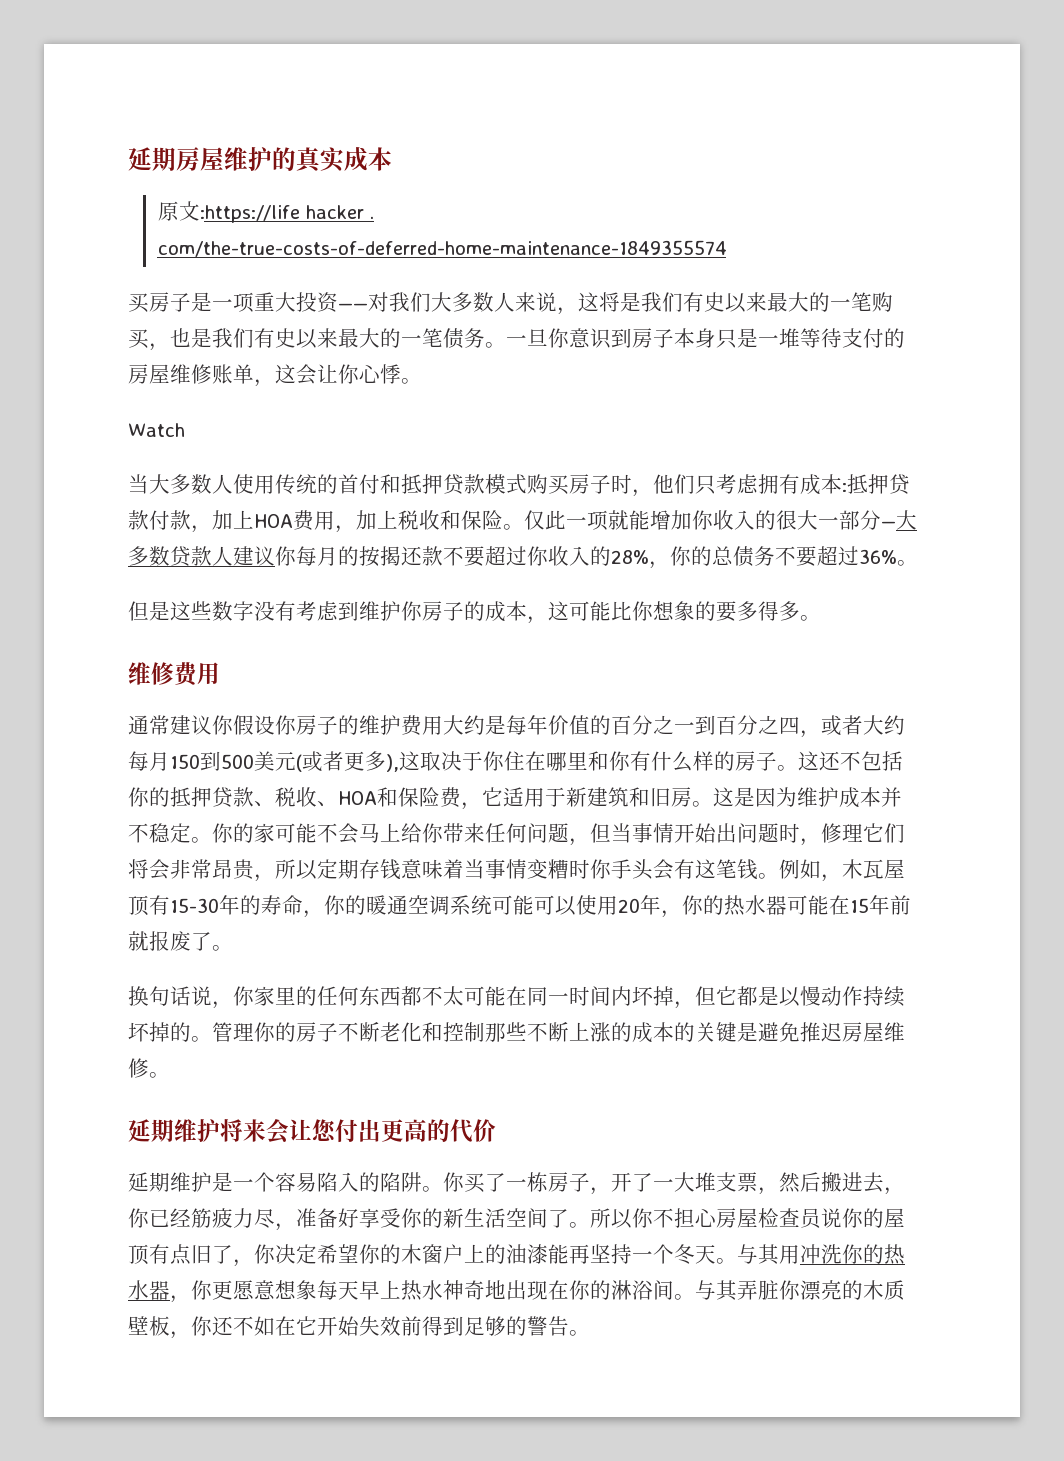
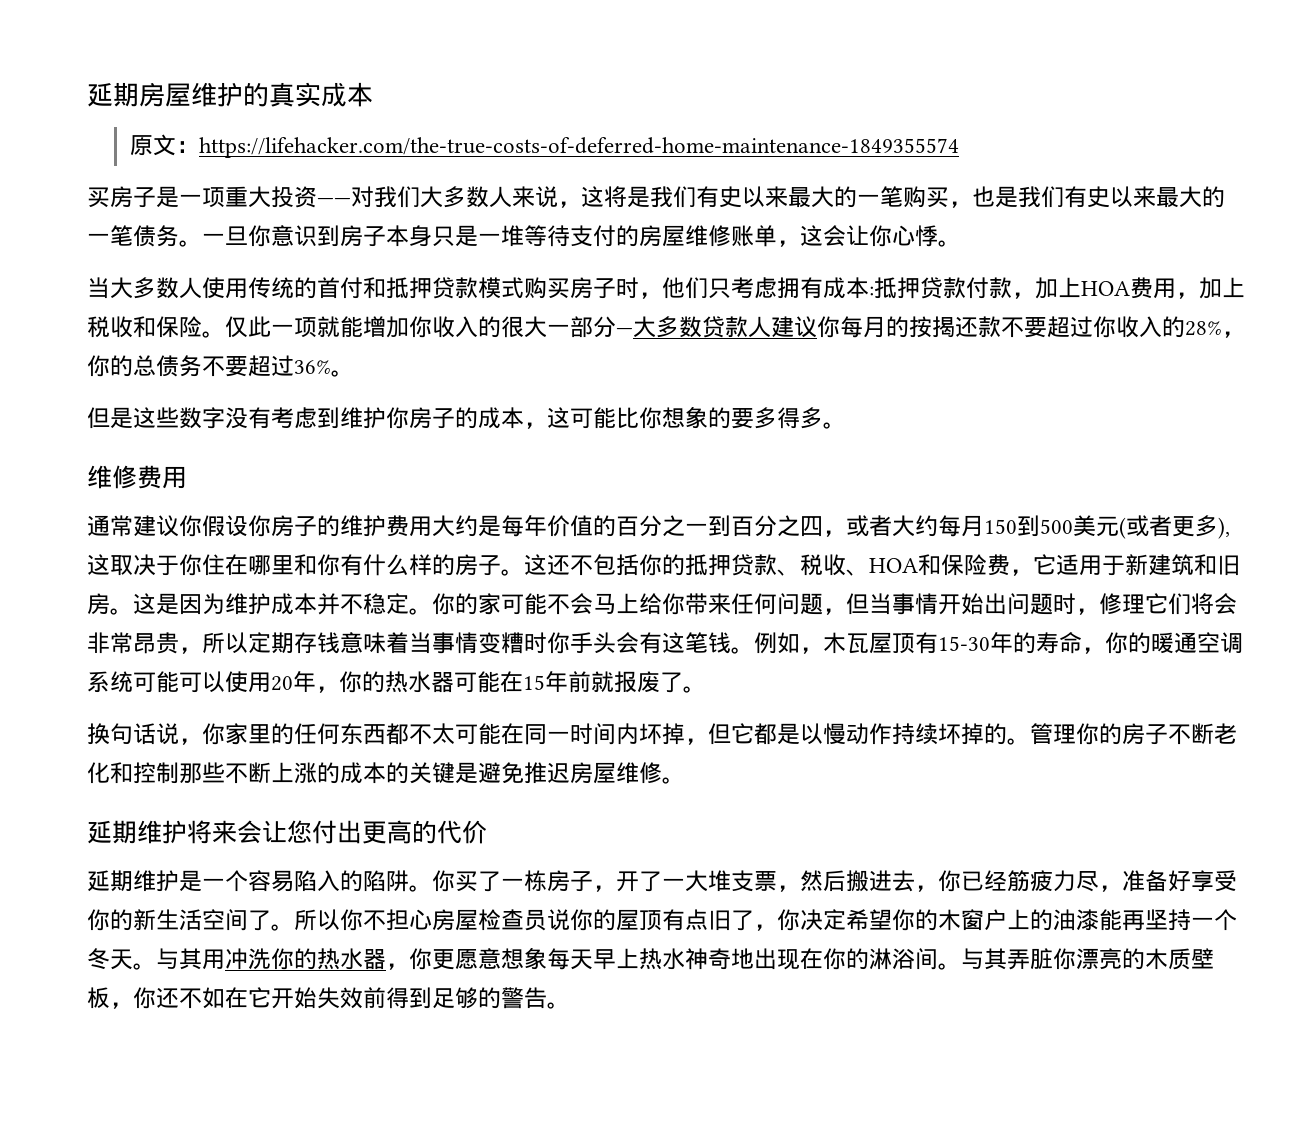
[199,205,375,223] [157,240,727,257] :https://life hacker . com/the-true-costs-of-deferred-home-maintenance-1849355574 -> [175,137,959,158] ：https://lifehacker.com/the-true-costs-of-deferred-home-maintenance-1849355574
[128,423,185,437] // Watch -> (961, 243) none

